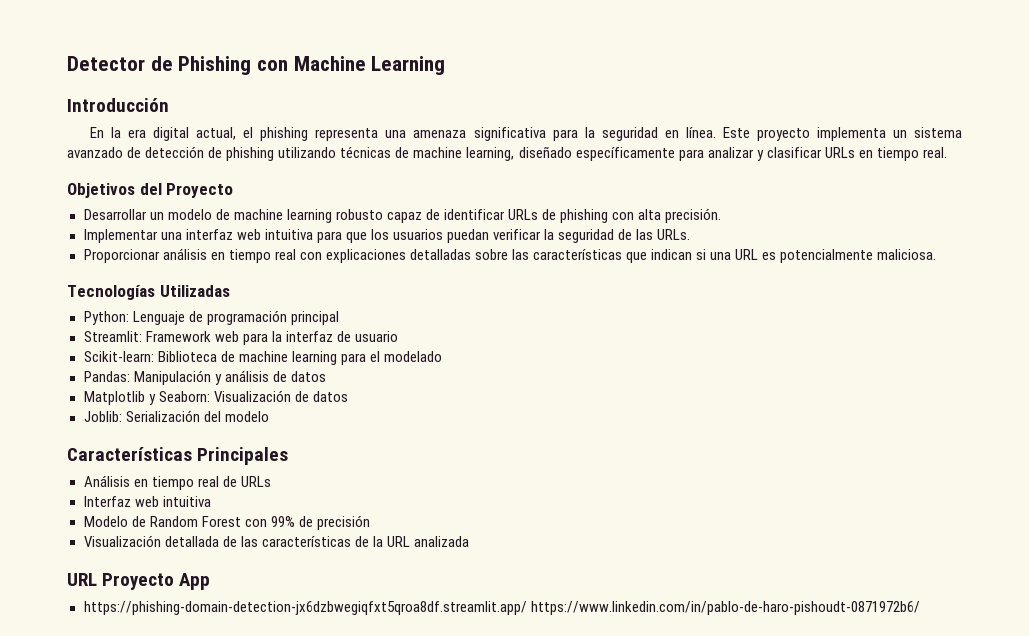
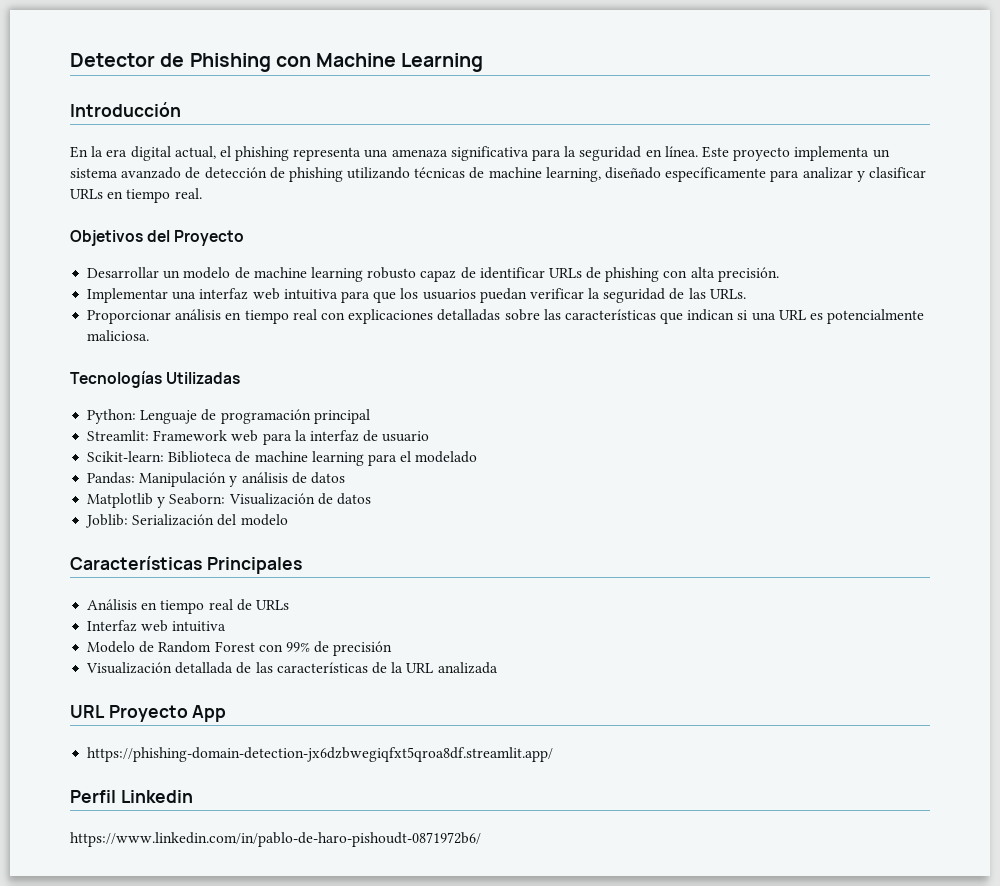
(527, 608) none -> [70,790,193,803] // Perfil Linkedin //

